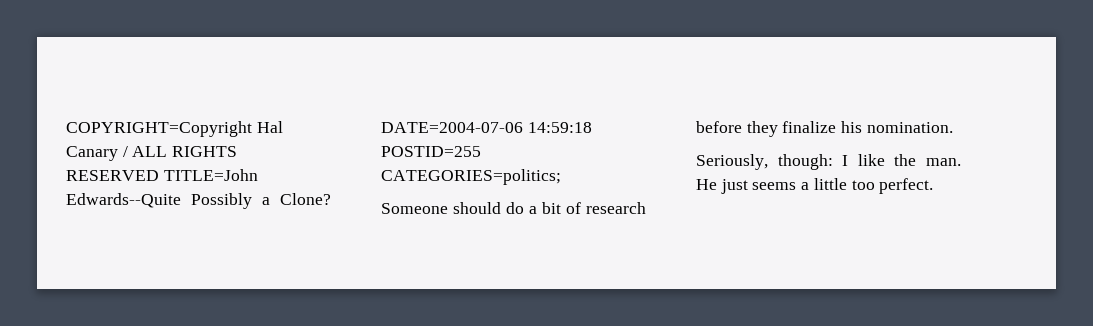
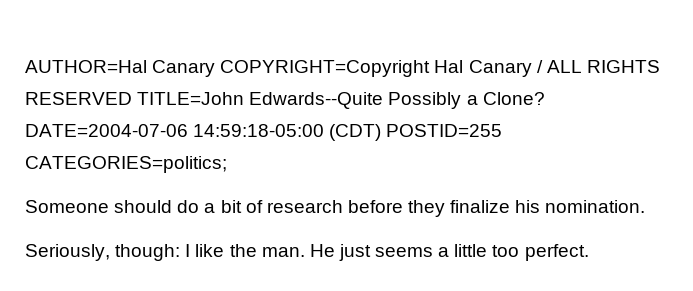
(66, 129) none -> [25,60,216,77] AUTHOR=Hal Canary
[527,122,592,133] 14:59:18 -> [193,124,382,141] 14:59:18-05:00 (CDT)

